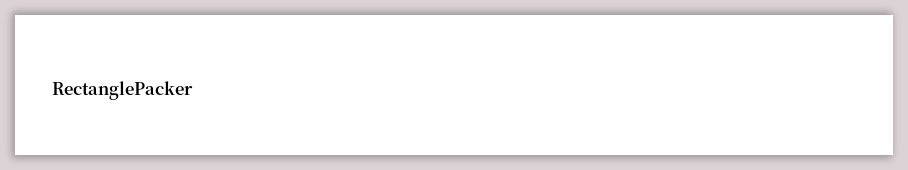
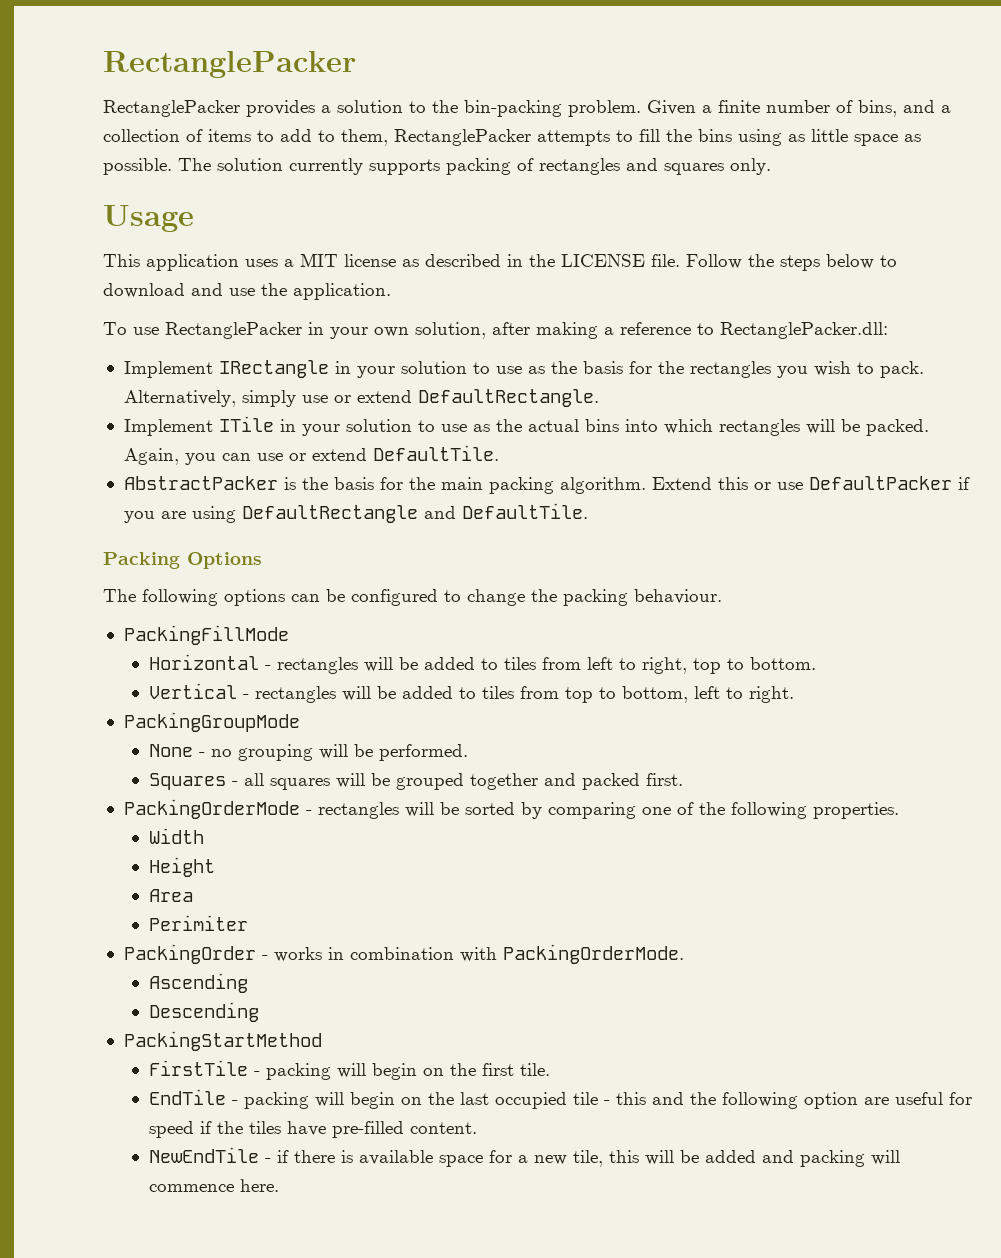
[52,81,193,100] RectanglePacker -> [103,51,356,78] [103,100,951,117] [103,129,921,146] [103,158,771,175] [103,205,194,232] [103,253,897,271] [103,283,391,300] [103,322,888,339] [123,360,924,378] [123,389,599,407] [123,416,929,436] [123,445,499,465] [123,476,970,494] [123,503,588,523] [103,552,262,569] [103,589,722,606] [123,625,289,645] [148,654,816,674] [148,683,794,703] [123,712,300,732] [148,744,468,761] [148,773,683,790] [123,799,899,819] [148,828,204,844] [148,857,215,877] [148,889,193,902] [148,915,248,931] [123,944,684,964] [148,973,248,993] [148,1002,259,1022] [123,1031,322,1051] [148,1060,550,1080] [148,1089,972,1109] [148,1121,477,1138] [148,1147,900,1167] [148,1179,279,1192] RectanglePacker // RectanglePacker provides a solution to the bin-packing problem. Given a finite number of bins, and a collection of items to add to them, RectanglePacker attempts to fill the bins using as little space as possible. The solution currently supports packing of rectangles and squares only. // Usage // This application uses a MIT license as described in the LICENSE file. Follow the steps below to download and use the application. // To use RectanglePacker in your own solution, after making a reference to RectanglePacker.dll: // Implement IRectangle in your solution to use as the basis for the rectangles you wish to pack. Alternatively, simply use or extend DefaultRectangle. // Implement ITile in your solution to use as the actual bins into which rectangles will be packed. Again, you can use or extend DefaultTile. // AbstractPacker is the basis for the main packing algorithm. Extend this or use DefaultPacker if you are using DefaultRectangle and DefaultTile. // Packing Options // The following options can be configured to change the packing behaviour. // PackingFillMode // Horizontal - rectangles will be added to tiles from left to right, top to bottom. // Vertical - rectangles will be added to tiles from top to bottom, left to right. // PackingGroupMode // None - no grouping will be performed. // Squares - all squares will be grouped together and packed first. // PackingOrderMode - rectangles will be sorted by comparing one of the following properties. // Width // Height // Area // Perimiter // PackingOrder - works in combination with PackingOrderMode. // Ascending // Descending // PackingStartMethod // FirstTile - packing will begin on the first tile. // EndTile - packing will begin on the last occupied tile - this and the following option are useful for speed if the tiles have pre-filled content. // NewEndTile - if there is available space for a new tile, this will be added and packing will commence here.

